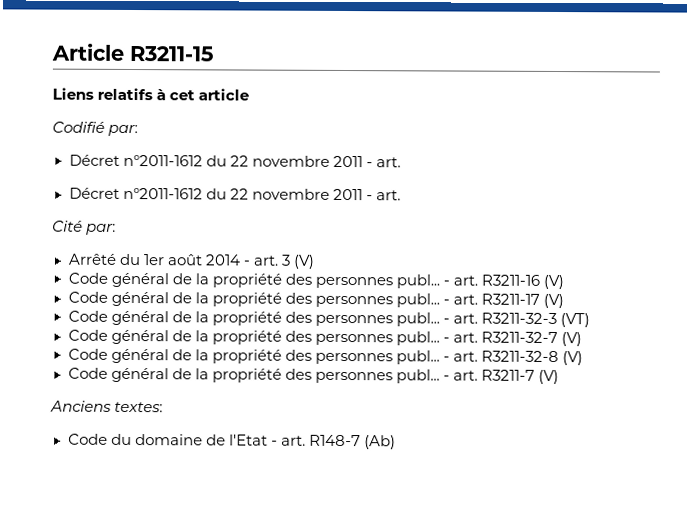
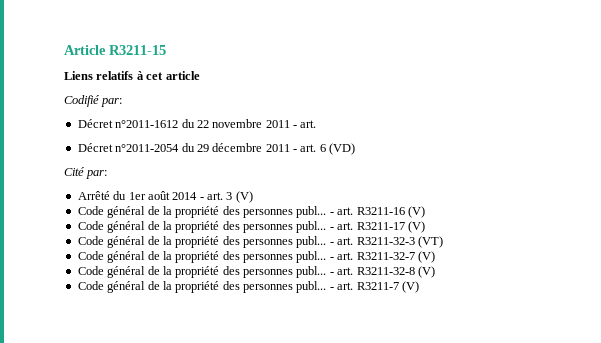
[122,187,401,201] n°2011-1612 du 22 novembre 2011 - art. -> [115,143,356,155] n°2011-2054 du 29 décembre 2011 - art. 6 (VD)
[50,400,164,413] [67,433,396,450] // Anciens textes: // Code du domaine de l'Etat - art. R148-7 (Ab) -> (419, 287) none

